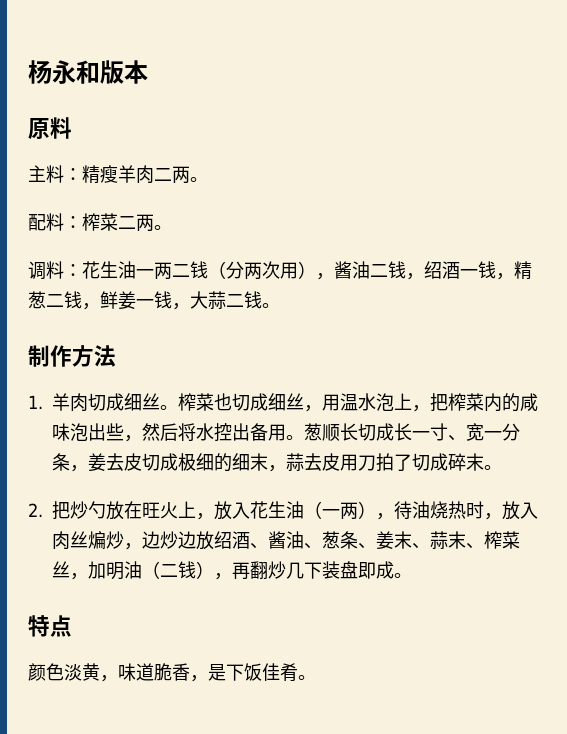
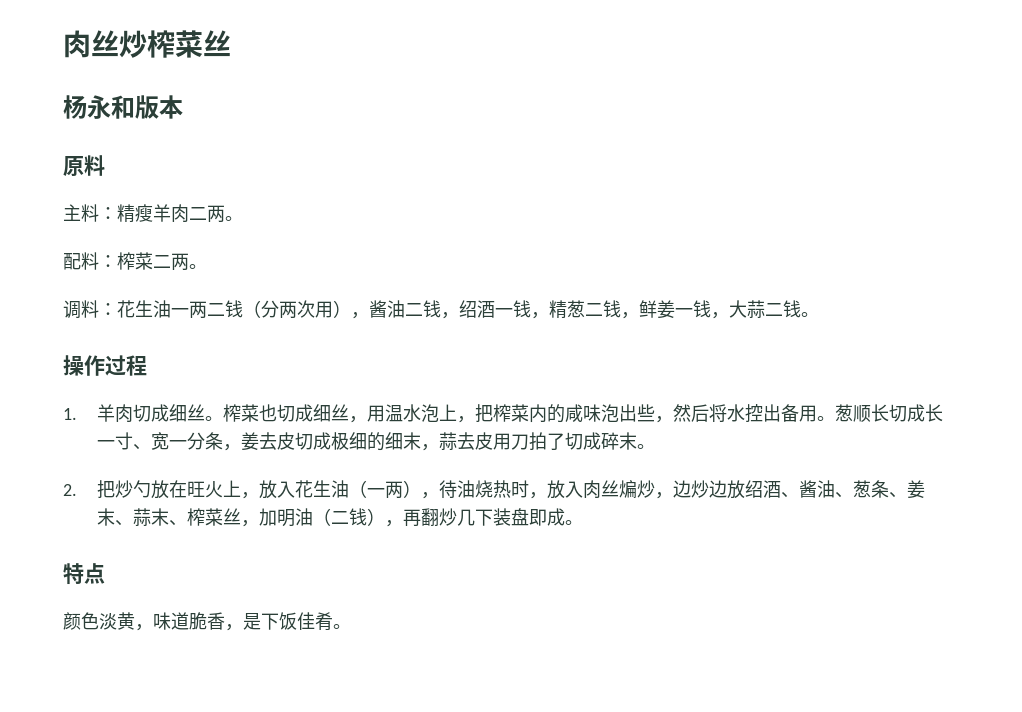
(28, 72) none -> [63,30,231,58] 肉丝炒榨菜丝 //
[28,345,116,367] 制作方法 -> [63,355,147,376] 操作过程

